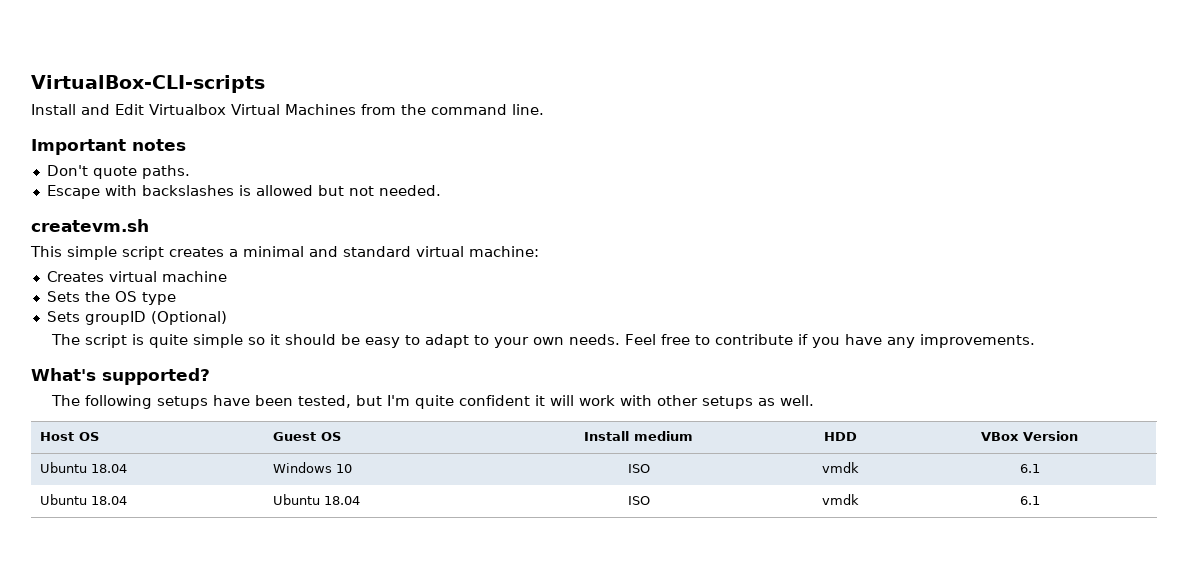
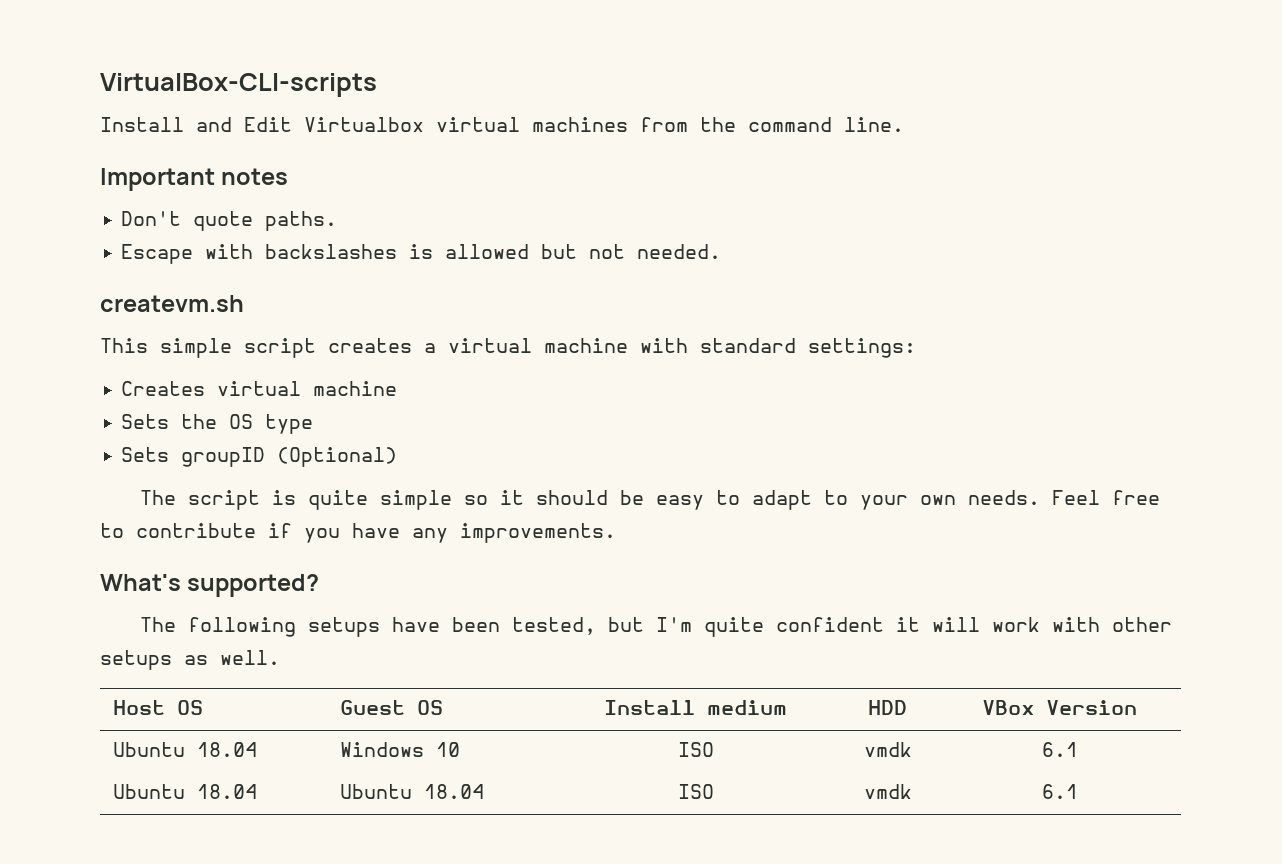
[231,104,356,115] Virtual Machines -> [436,117,628,132] virtual machines
[243,246,539,257] minimal and standard virtual machine: -> [448,338,916,358] virtual machine with standard settings:

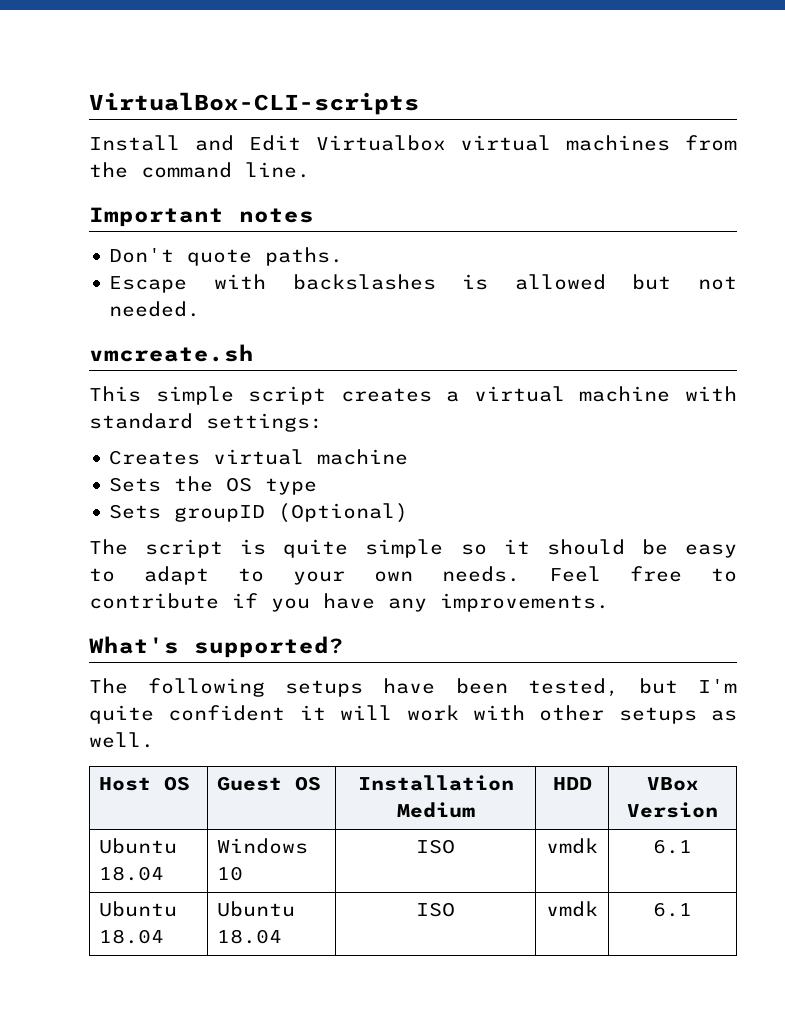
[100,295,244,312] createvm.sh -> [89,344,254,362] vmcreate.sh
[604,700,787,715] Install medium -> [357,775,514,791] [396,802,475,818] Installation Medium

